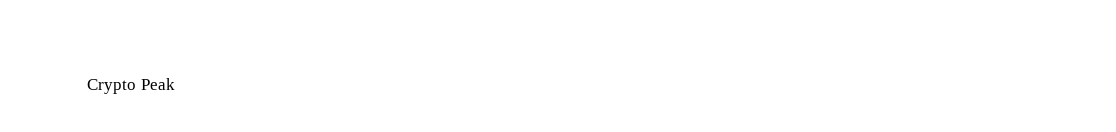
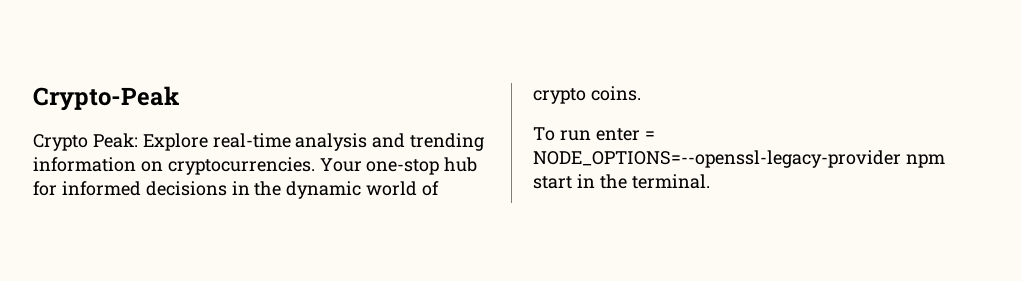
[87,78,175,94] Crypto Peak -> [33,86,179,111] [33,133,485,151] [33,157,478,175] [33,181,440,199] [533,86,641,104] [533,127,655,141] [533,150,945,168] [533,174,710,189] Crypto-Peak // Crypto Peak: Explore real-time analysis and trending information on cryptocurrencies. Your one-stop hub for informed decisions in the dynamic world of crypto coins. // To run enter = NODE_OPTIONS=--openssl-legacy-provider npm start in the terminal.

